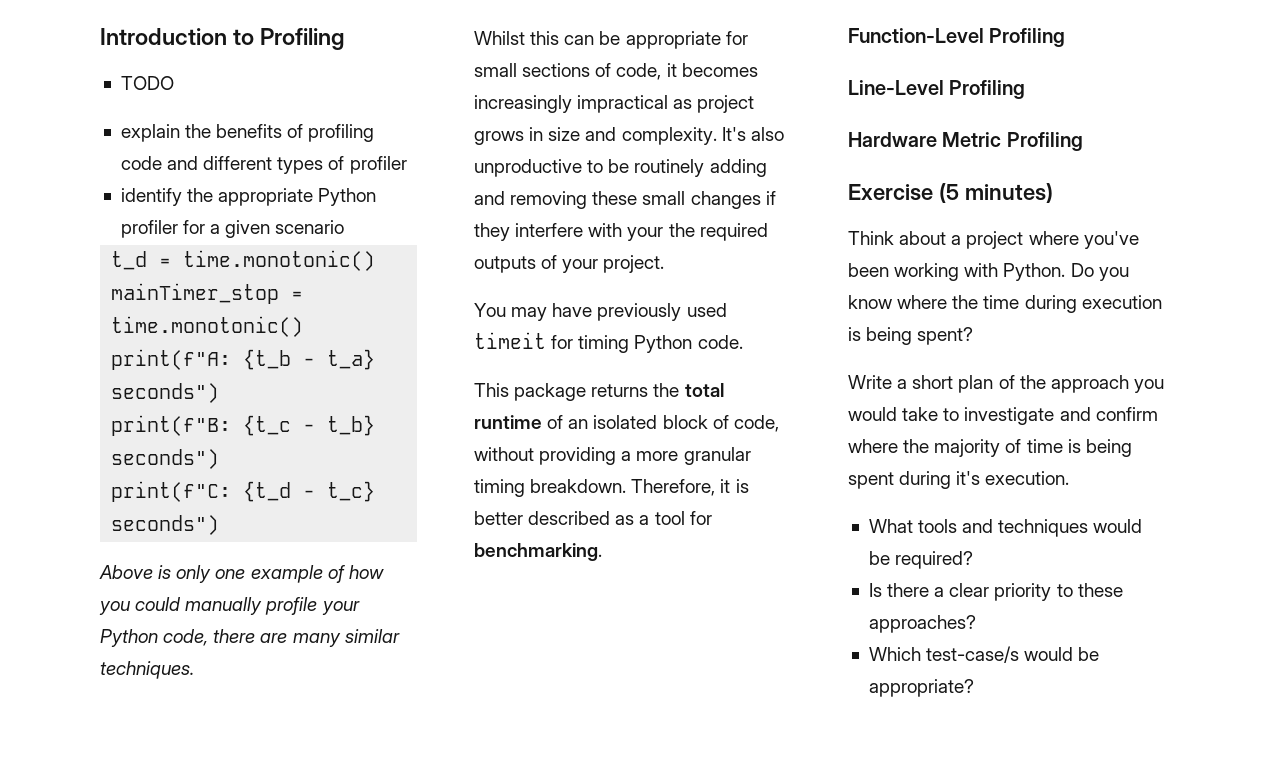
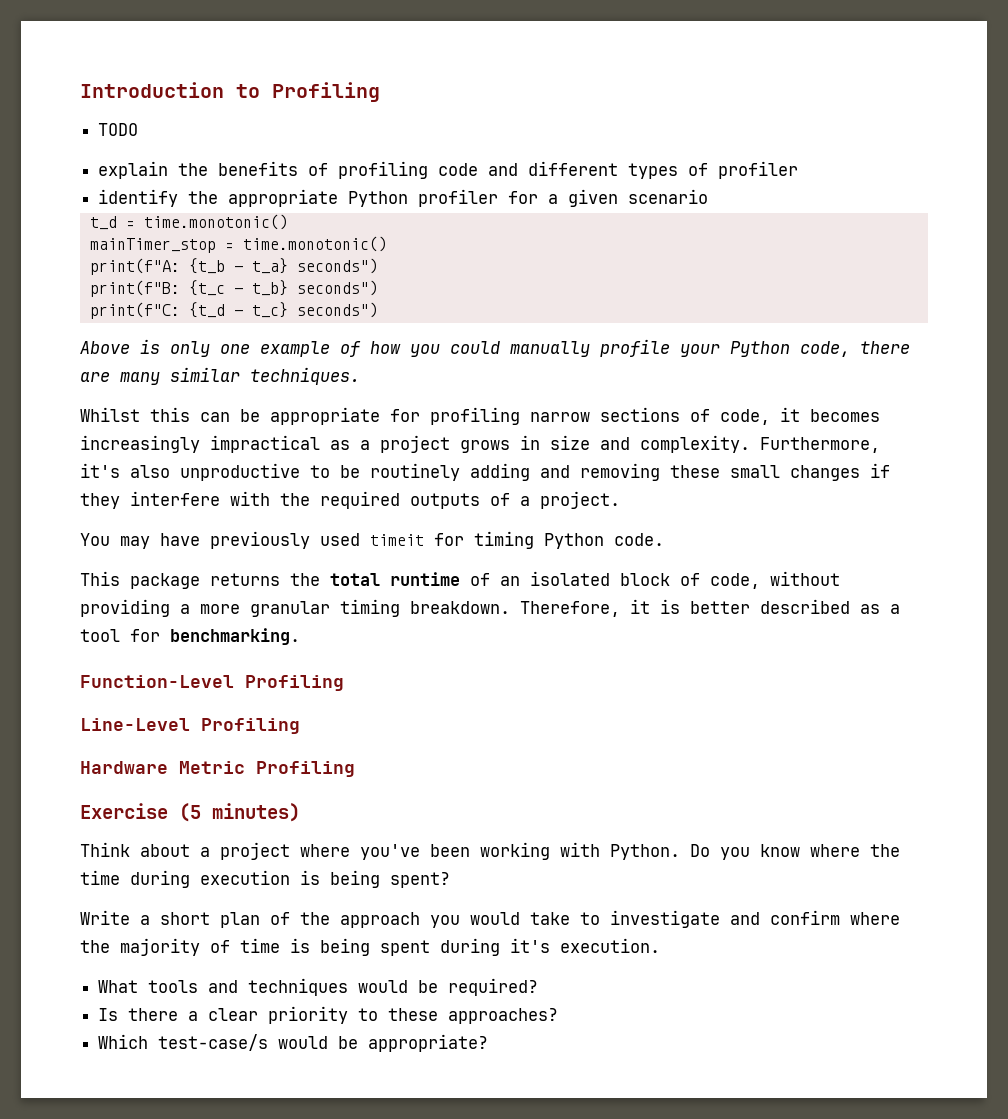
[474,63,517,77] small -> [430,407,590,425] profiling narrow
(693, 104) none -> [360,440,370,450] a
[721,127,746,141] It's -> [760,437,880,453] [80,463,120,478] Furthermore, it's
[627,227,664,241] your -> (270, 498) none
[562,259,599,273] your -> [520,496,530,506] a

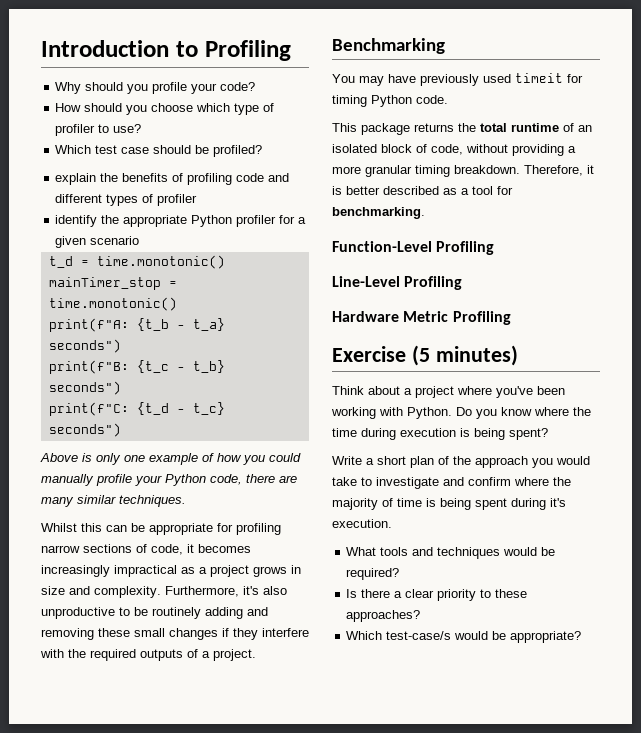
[98,123,139,136] TODO -> [55,82,256,94] [55,103,275,115] [55,124,142,136] [55,145,263,157] Why should you profile your code? // How should you choose which type of profiler to use? // Which test case should be profiled?
(620, 500) none -> [332,38,445,54] // Benchmarking

